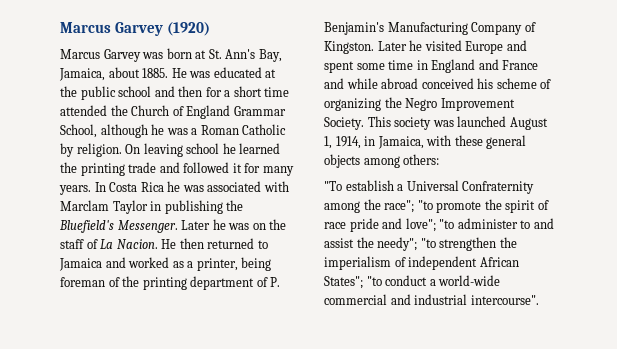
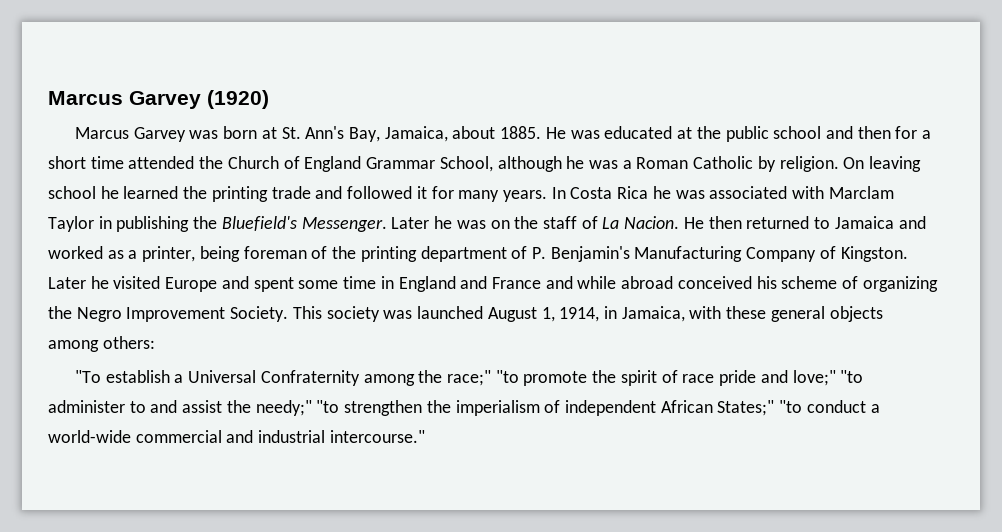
[384,200,415,213] race"; -> [447,370,492,386] race;"
[405,218,436,232] love"; -> [792,370,836,386] love;"
[377,237,418,251] needy"; -> [255,400,312,416] needy;"
[324,276,363,289] States"; -> [717,400,775,416] States;"
[470,295,539,305] intercourse". -> [329,430,425,443] intercourse."

